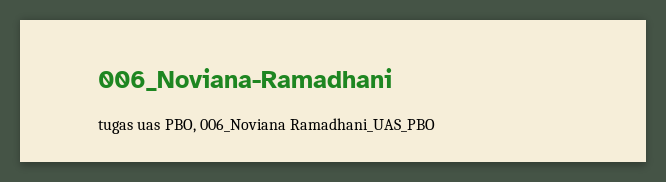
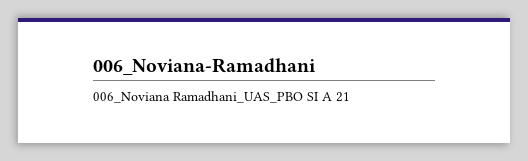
[98,118,436,134] tugas uas PBO, 006_Noviana Ramadhani_UAS_PBO -> [93,91,350,103] 006_Noviana Ramadhani_UAS_PBO SI A 21

